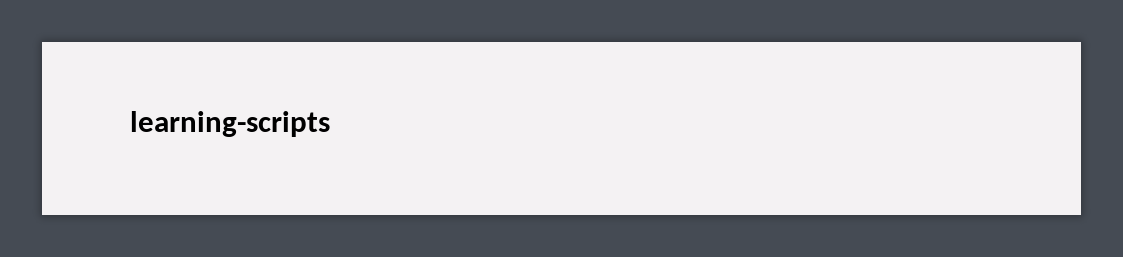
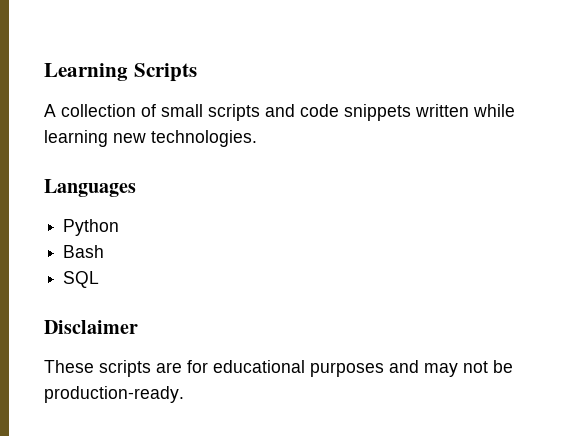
[130,111,330,137] learning-scripts -> [44,63,197,82] [44,104,515,121] [44,130,257,147] [44,179,136,197] [63,219,120,236] [63,245,105,258] [63,271,100,288] [44,320,138,334] [44,360,513,377] [44,386,184,403] Learning Scripts // A collection of small scripts and code snippets written while learning new technologies. // Languages // Python // Bash // SQL // Disclaimer // These scripts are for educational purposes and may not be production-ready.

